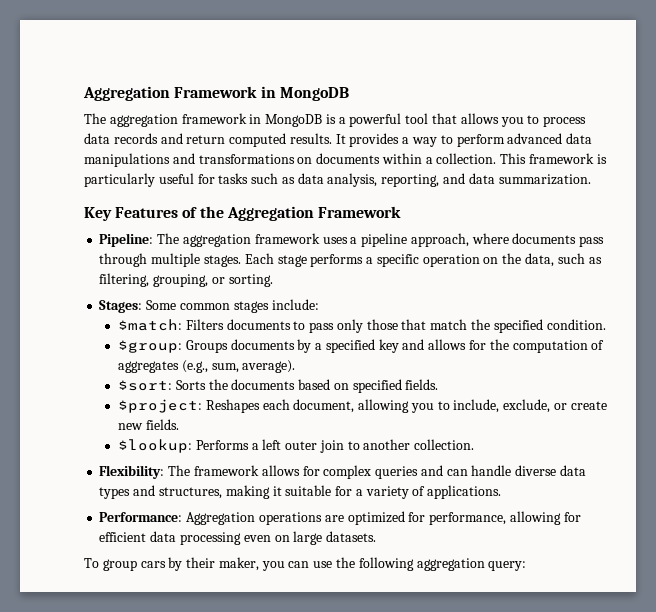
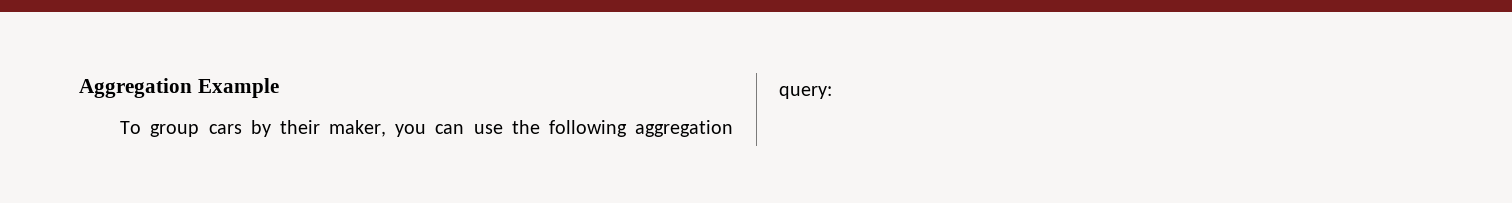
[83,86,349,101] [84,113,587,127] [84,133,593,147] [84,153,607,167] [84,173,591,187] [84,206,401,221] [99,233,605,247] [99,253,602,267] [99,273,273,287] [99,299,319,313] [117,319,606,333] [117,339,605,353] [117,360,296,373] [117,379,439,393] [117,399,607,413] [117,419,179,430] [117,439,475,453] [99,465,586,479] [99,485,502,499] [99,511,581,525] [99,531,377,545] Aggregation Framework in MongoDB // The aggregation framework in MongoDB is a powerful tool that allows you to process data records and return computed results. It provides a way to perform advanced data manipulations and transformations on documents within a collection. This framework is particularly useful for tasks such as data analysis, reporting, and data summarization. // Key Features of the Aggregation Framework // Pipeline: The aggregation framework uses a pipeline approach, where documents pass through multiple stages. Each stage performs a specific operation on the data, such as filtering, grouping, or sorting. // Stages: Some common stages include: // $match: Filters documents to pass only those that match the specified condition. // $group: Groups documents by a specified key and allows for the computation of aggregates (e.g., sum, average). // $sort: Sorts the documents based on specified fields. // $project: Reshapes each document, allowing you to include, exclude, or create new fields. // $lookup: Performs a left outer join to another collection. // Flexibility: The framework allows for complex queries and can handle diverse data types and structures, making it suitable for a variety of applications. // Performance: Aggregation operations are optimized for performance, allowing for efficient data processing even on large datasets. -> [79,78,279,98] Aggregation Example

